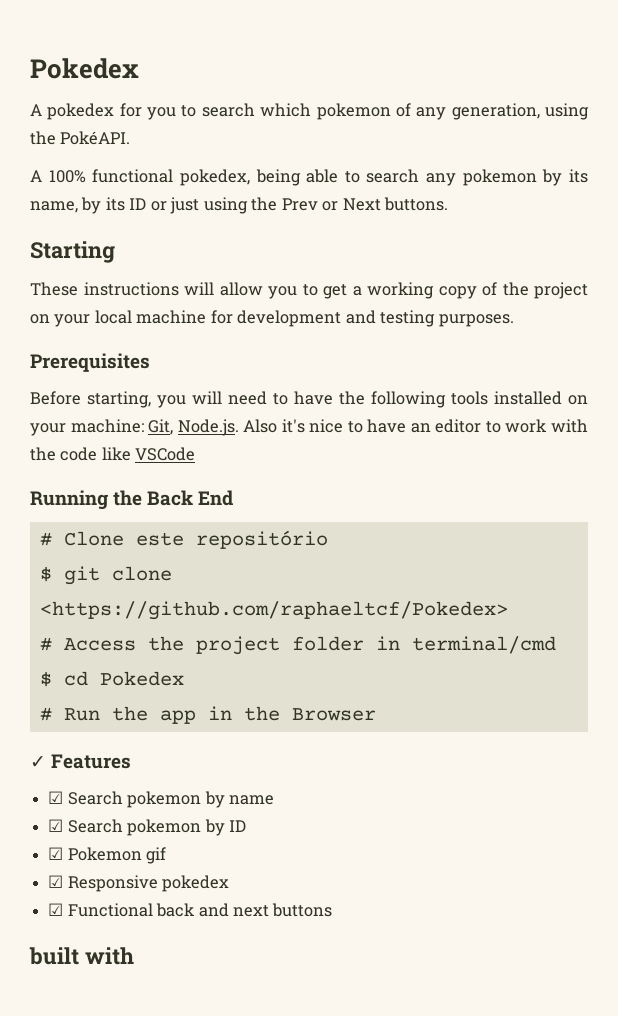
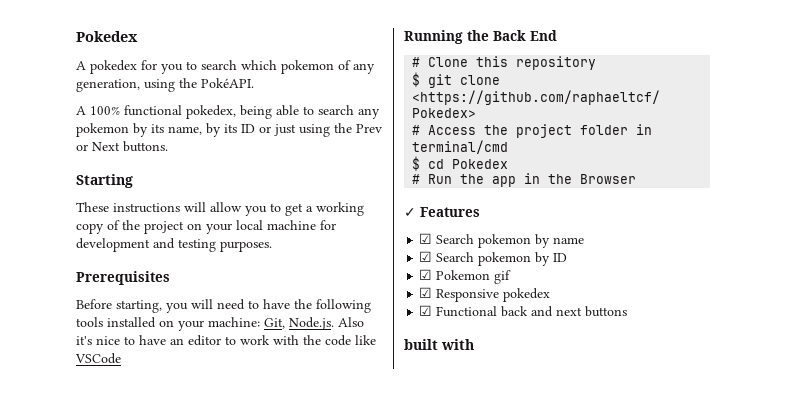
[135,530,328,549] este repositório -> [476,56,597,70] this repository

